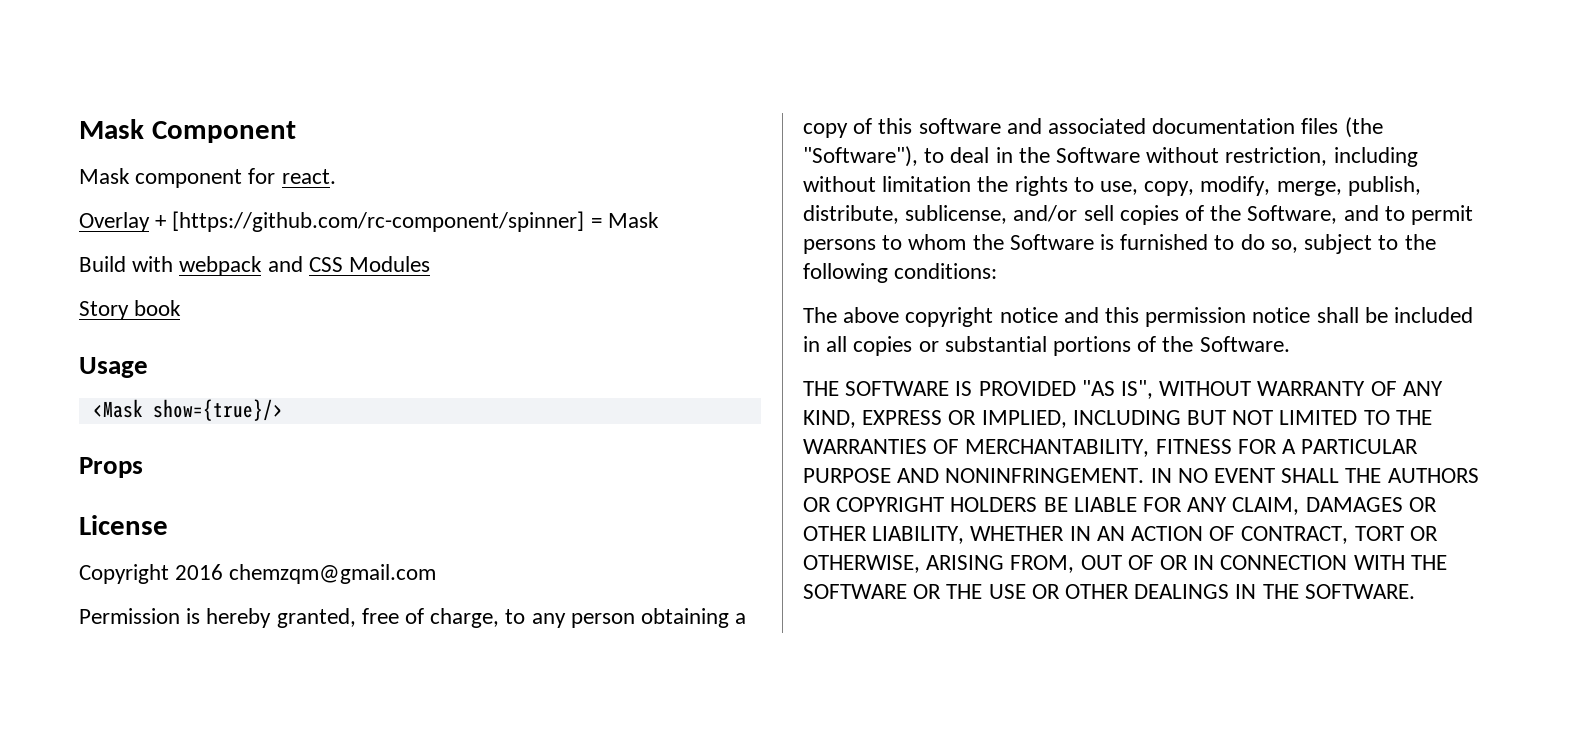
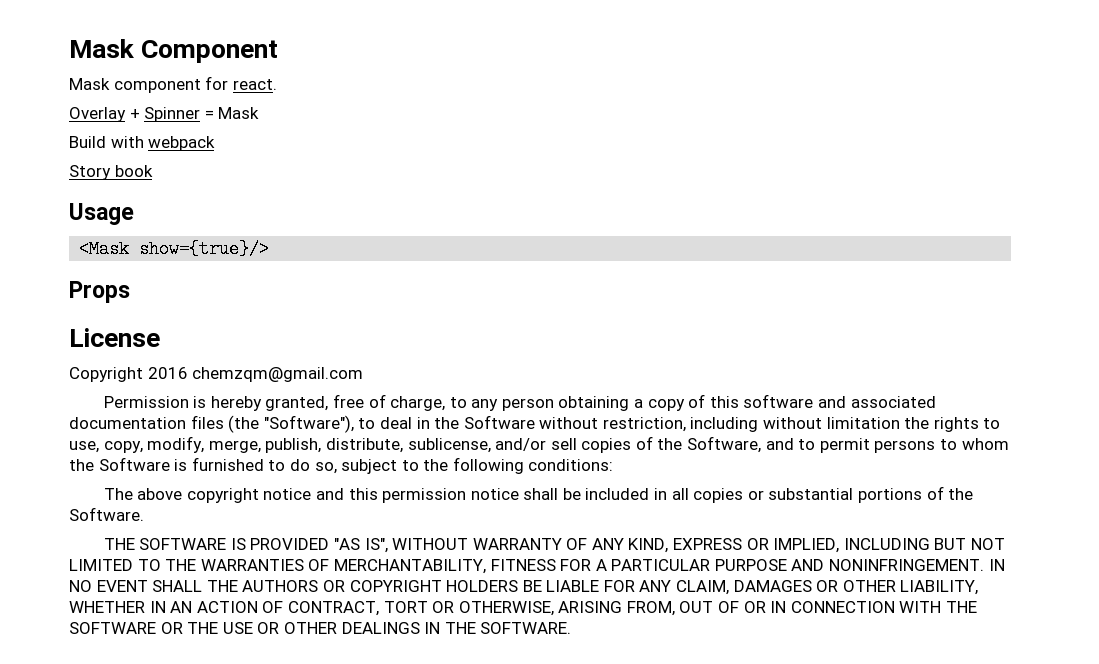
[172,211,585,232] [https://github.com/rc-component/spinner] -> [144,107,201,122] Spinner
[267,256,431,272] and CSS Modules -> (216, 143) none

